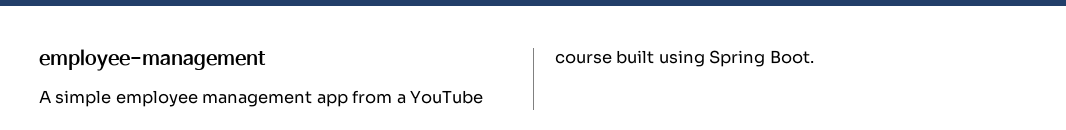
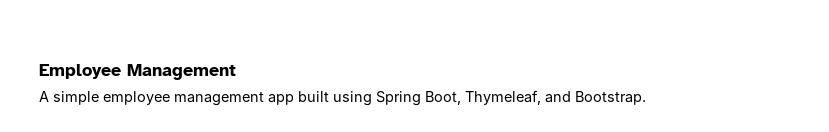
[39,49,266,71] employee-management -> [39,64,236,80] Employee Management
[352,90,484,104] [555,50,814,67] from a YouTube course built using Spring Boot. -> [298,90,646,106] built using Spring Boot, Thymeleaf, and Bootstrap.

